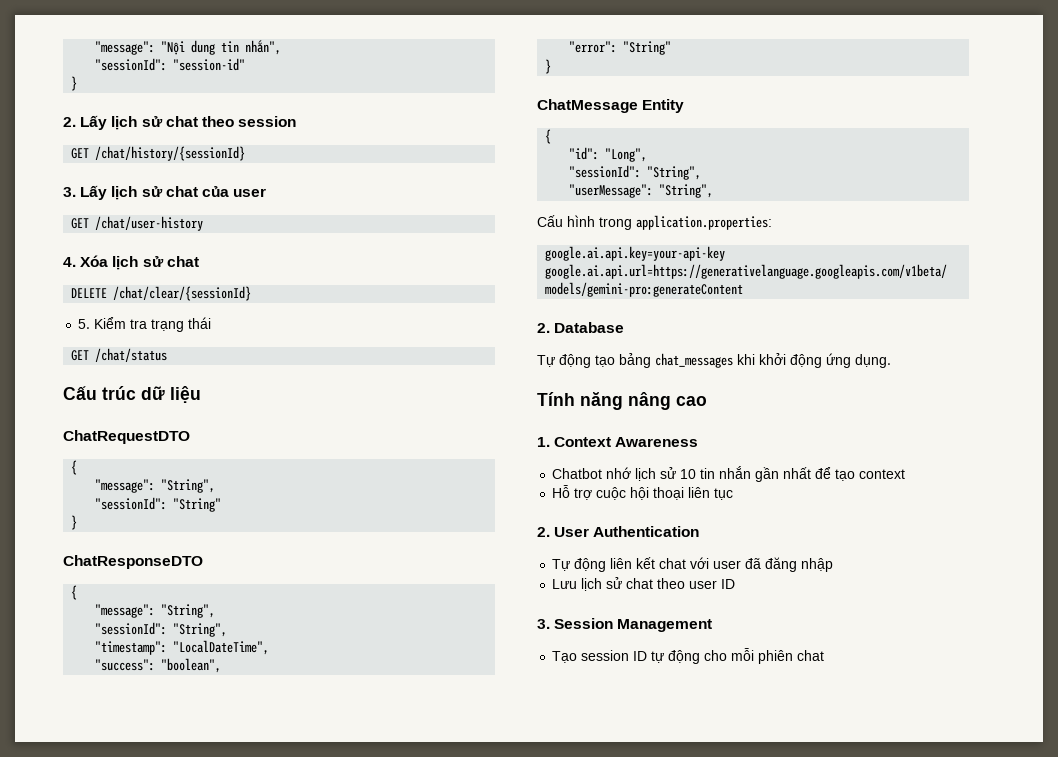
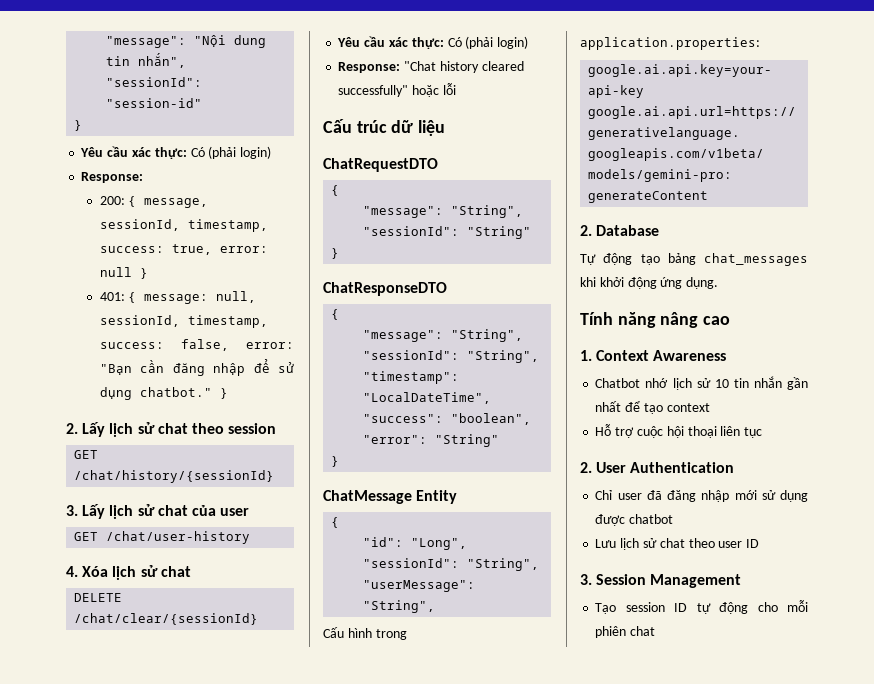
(78, 83) none -> [80,146,272,159] [81,172,144,183] [99,196,209,208] [99,219,268,232] [99,244,268,255] [99,267,148,279] [99,291,257,304] [99,315,268,328] [99,339,294,351] [99,359,294,376] [99,387,228,400] // Yêu cầu xác thực: Có (phải login) // Response: // 200: { message, sessionId, timestamp, success: true, error: null } // 401: { message: null, sessionId, timestamp, success: false, error: "Bạn cần đăng nhập để sử dụng chatbot." }
[78,317,212,332] [71,348,168,362] 5. Kiểm tra trạng thái // GET /chat/status -> [337,36,529,49] [338,61,524,73] [338,83,456,97] Yêu cầu xác thực: Có (phải login) // Response: "Chat history cleared successfully" hoặc lỗi
[552,557,710,572] Tự động liên kết chat với -> [595,490,613,500] Chỉ
(834, 565) none -> [734,490,808,502] [595,514,674,526] mới sử dụng được chatbot

